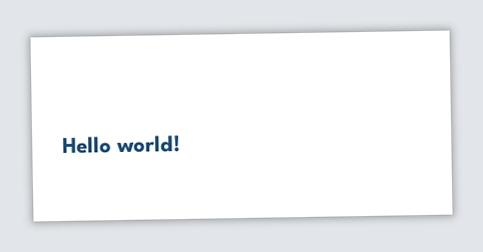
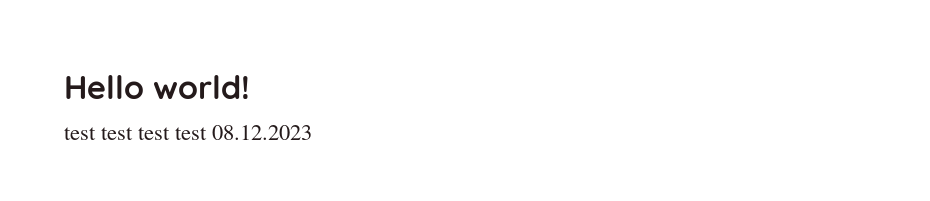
(182, 144) none -> [64,125,313,140] // test test test test 08.12.2023

